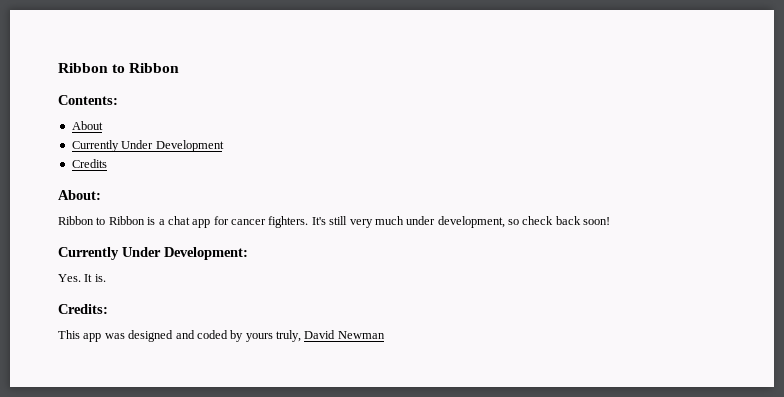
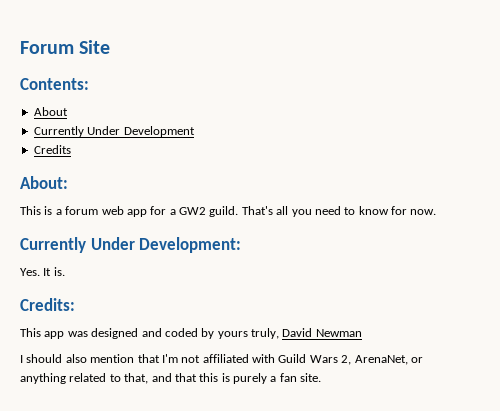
[58,63,180,73] Ribbon to Ribbon -> [20,40,111,54] Forum Site
[58,216,611,228] Ribbon to Ribbon is a chat app for cancer fighters. It's still very much under development, so check back soon! -> [20,206,437,217] This is a forum web app for a GW2 guild. That's all you need to know for now.
(385, 335) none -> [20,354,423,365] [20,373,322,384] // I should also mention that I'm not affiliated with Guild Wars 2, ArenaNet, or anything related to that, and that this is purely a fan site.

